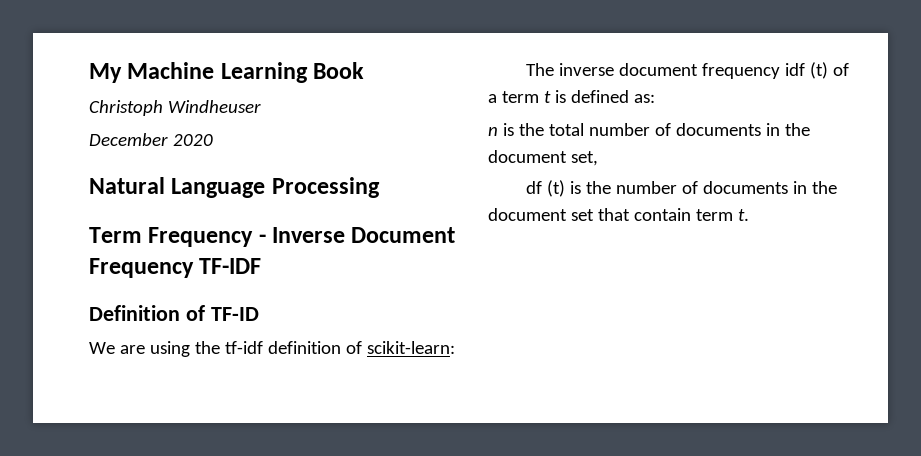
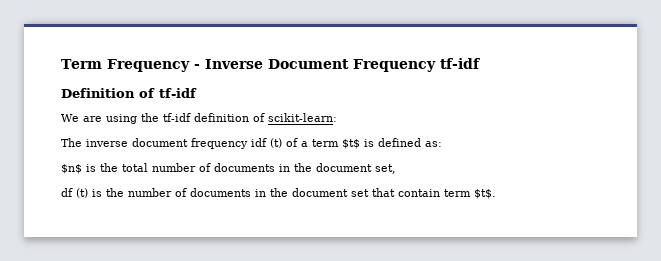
[89,62,365,83] [89,100,261,116] [89,133,213,146] [89,177,380,198] My Machine Learning Book // Christoph Windheuser // December 2020 // Natural Language Processing // -> (61, 64) none
[199,258,262,274] TF-IDF -> [439,58,480,69] tf-idf
[210,307,259,321] TF-ID -> [159,88,197,98] tf-idf
[543,91,551,103] t -> [342,139,360,149] $t$
[488,127,498,136] n -> [61,164,82,174] $n$
[737,209,749,221] t. -> [474,189,496,199] $t$.

